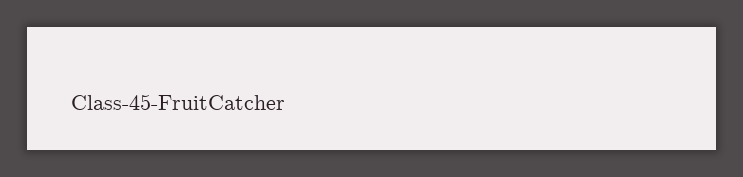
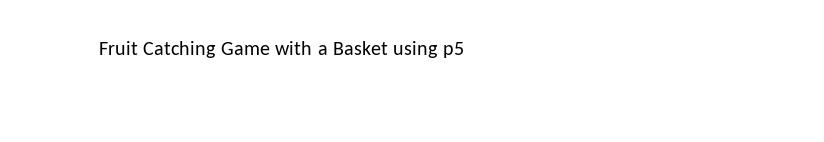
[71,94,285,110] Class-45-FruitCatcher -> [99,41,464,58] Fruit Catching Game with a Basket using p5

